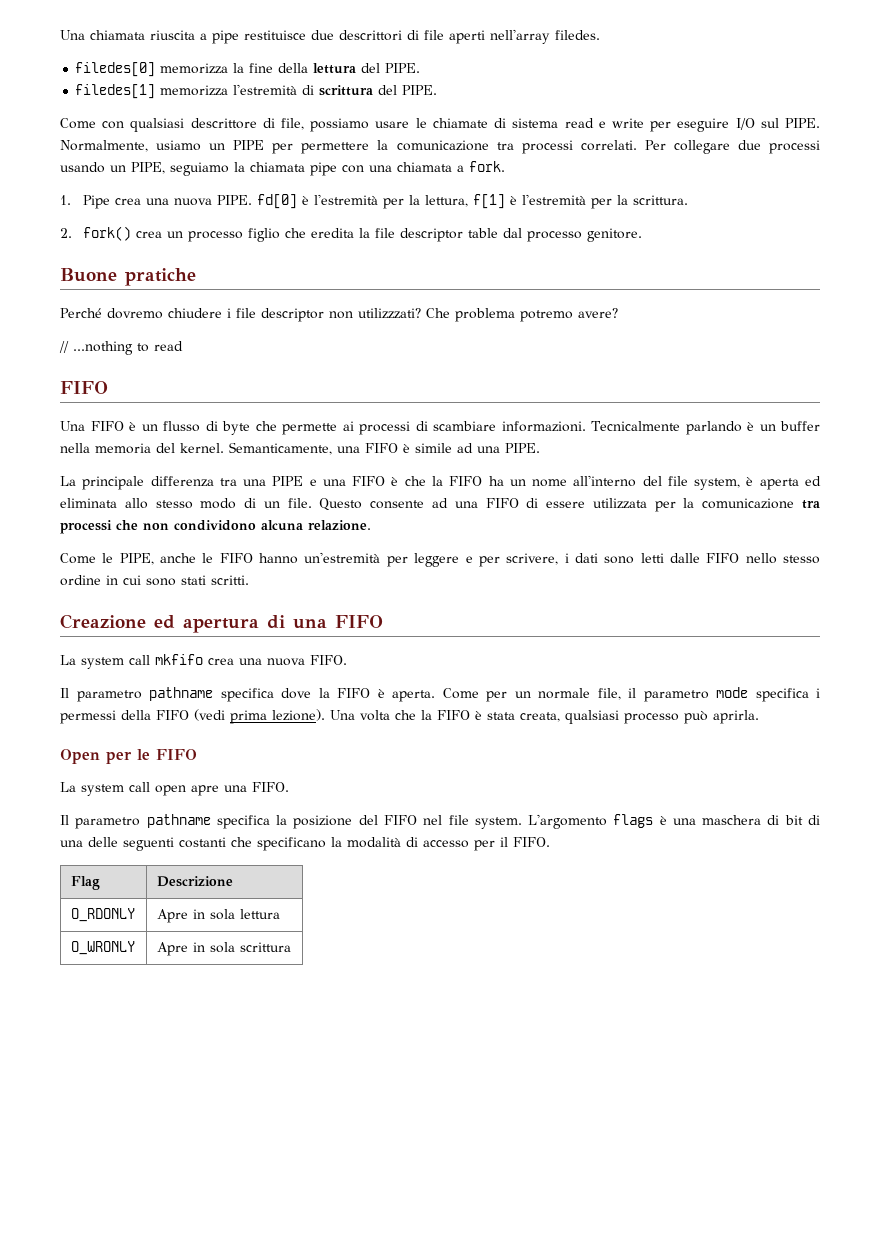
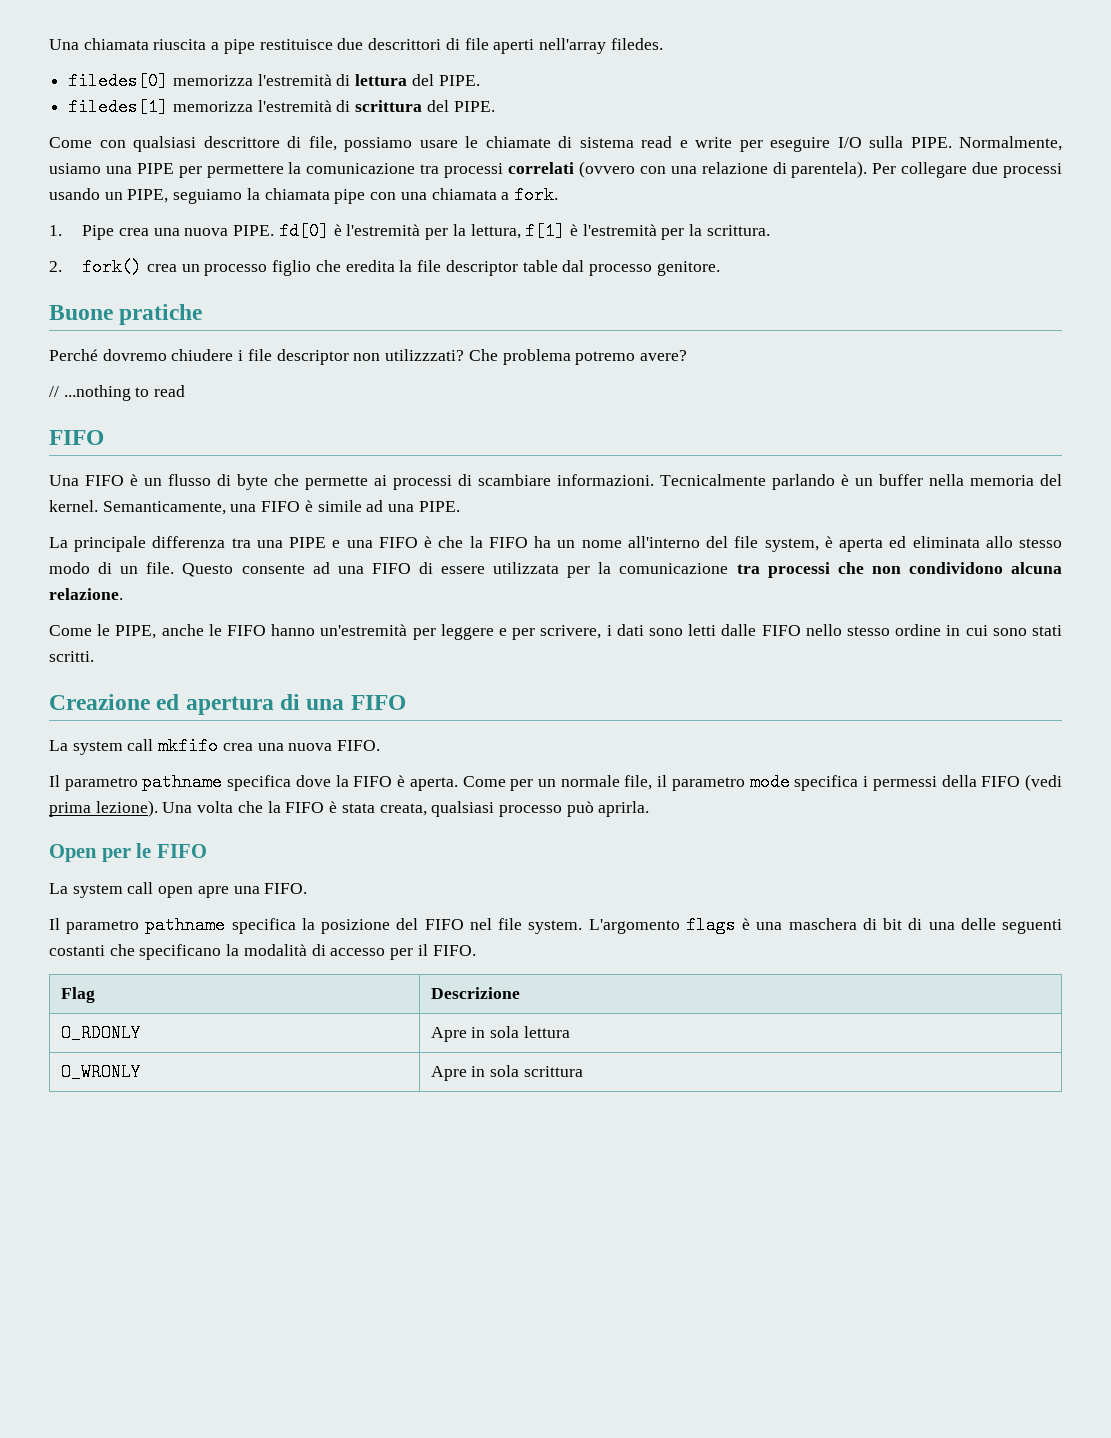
[233,63,309,73] la fine della -> [257,74,351,86] l'estremità di
[760,118,779,128] sul -> [869,136,903,148] sulla
[209,143,226,150] un -> [105,166,132,174] una
[580,140,637,151] correlati. -> [508,161,868,178] correlati (ovvero con una relazione di parentela).

